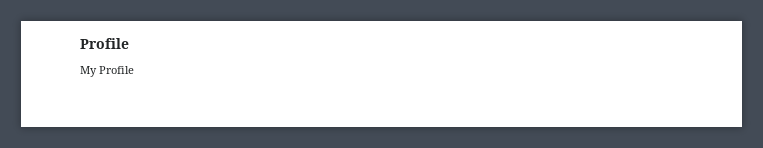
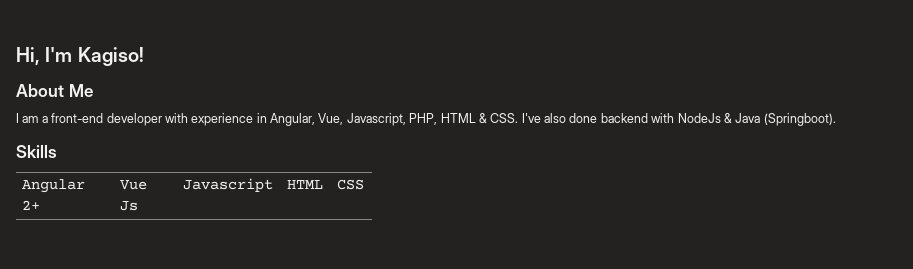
[80,38,129,49] [80,66,134,77] Profile // My Profile -> [16,47,144,66] [16,84,93,97] [16,113,836,126] [16,145,57,158] [22,179,86,193] [22,200,41,210] [120,180,148,190] [120,201,139,211] [183,178,274,192] [287,180,324,189] [337,179,365,190] Hi, I'm Kagiso! // About Me // I am a front-end developer with experience in Angular, Vue, Javascript, PHP, HTML & CSS. I've also done backend with NodeJs & Java (Springboot). // Skills // Angular 2+ | Vue Js | Javascript | HTML | CSS

